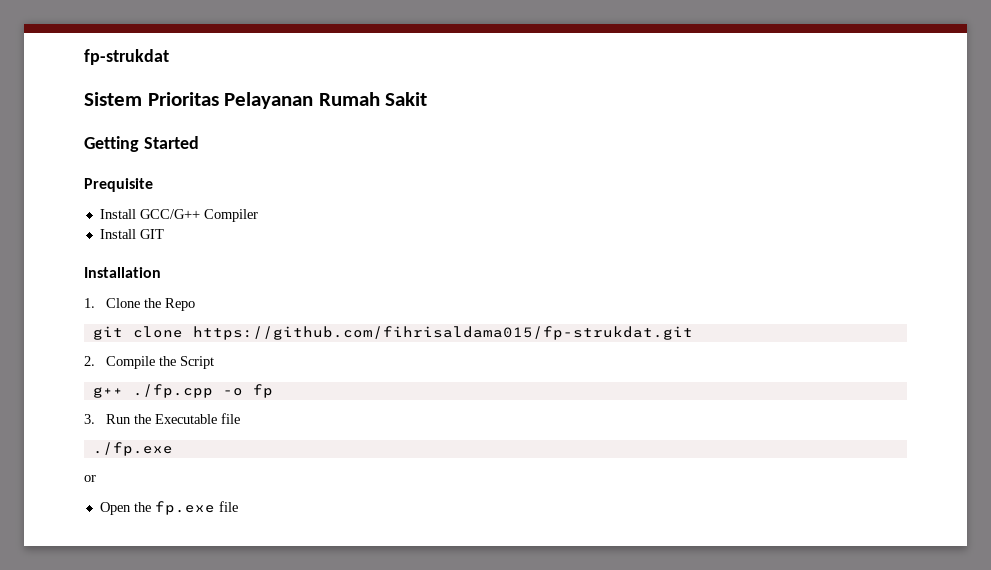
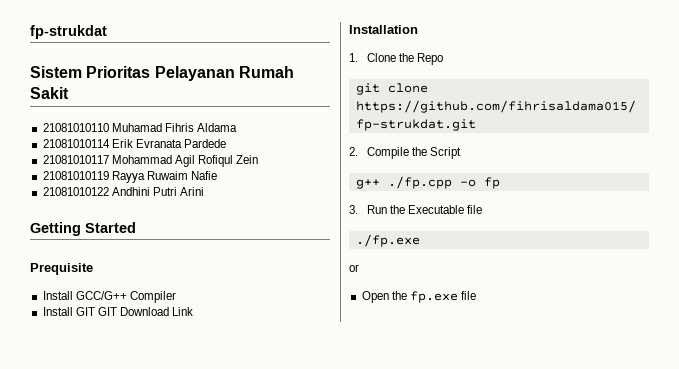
(428, 99) none -> [42,123,237,132] [42,139,226,148] [42,155,259,167] [42,171,217,183] [42,187,204,196] // 21081010110 Muhamad Fihris Aldama // 21081010114 Erik Evranata Pardede // 21081010117 Mohammad Agil Rofiqul Zein // 21081010119 Rayya Ruwaim Nafie // 21081010122 Andhini Putri Arini
(164, 234) none -> [97,307,194,316] GIT Download Link

